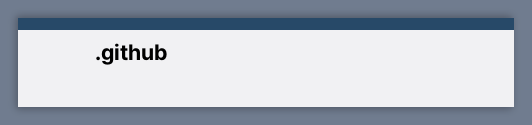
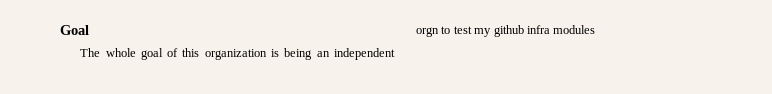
[95,43,167,65] .github -> [60,25,89,35] [80,48,395,60] [416,25,596,37] Goal // The whole goal of this organization is being an independent orgn to test my github infra modules

